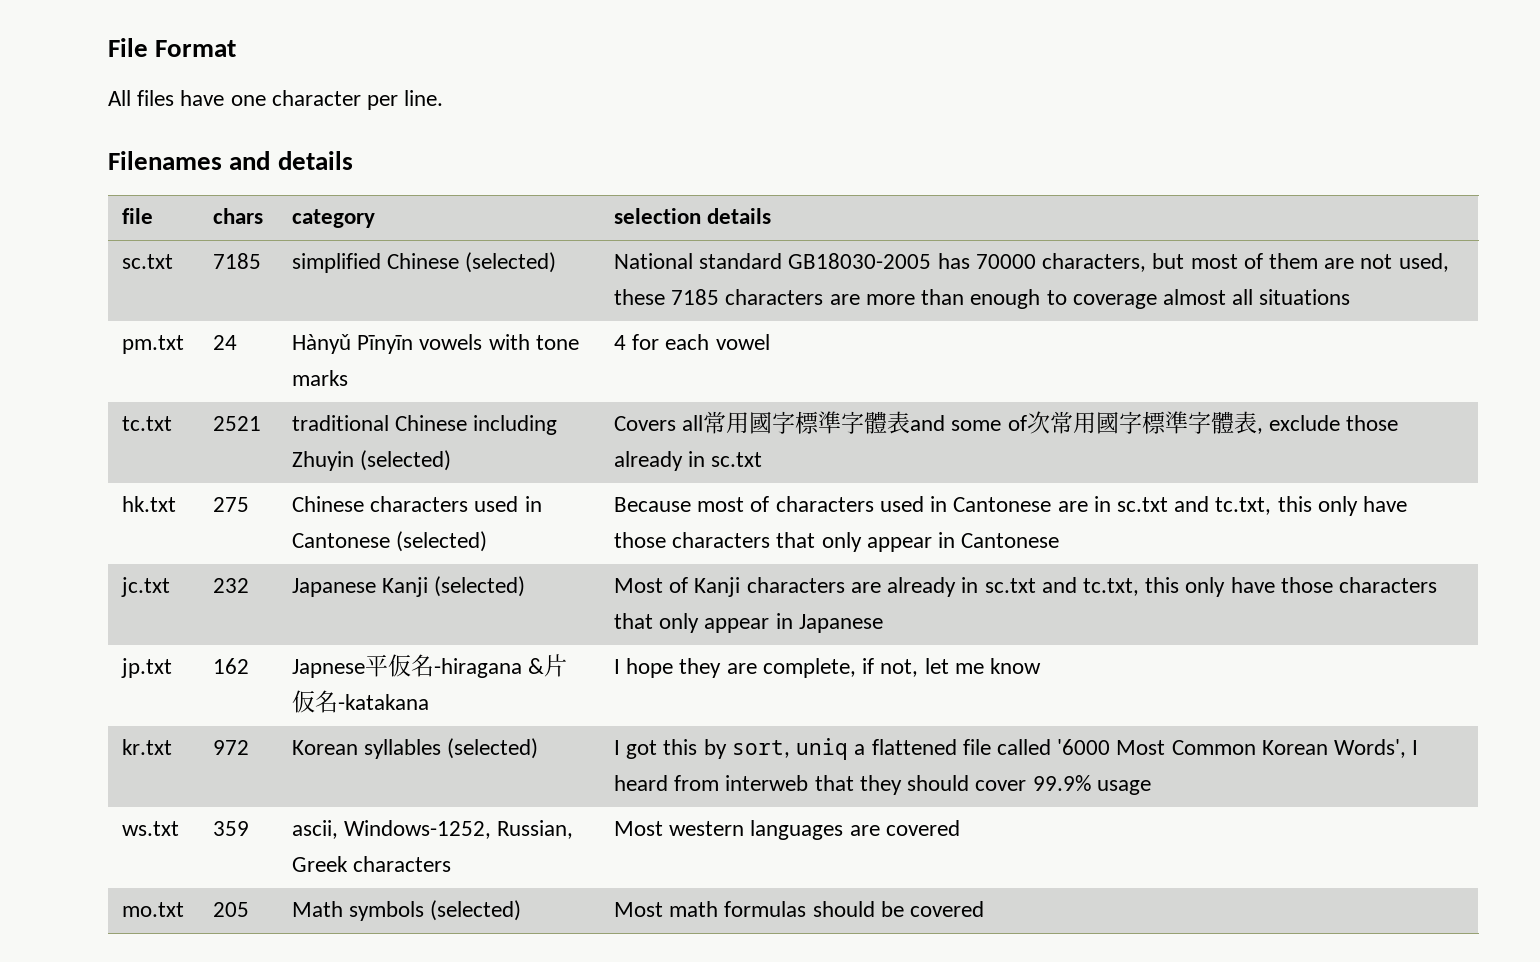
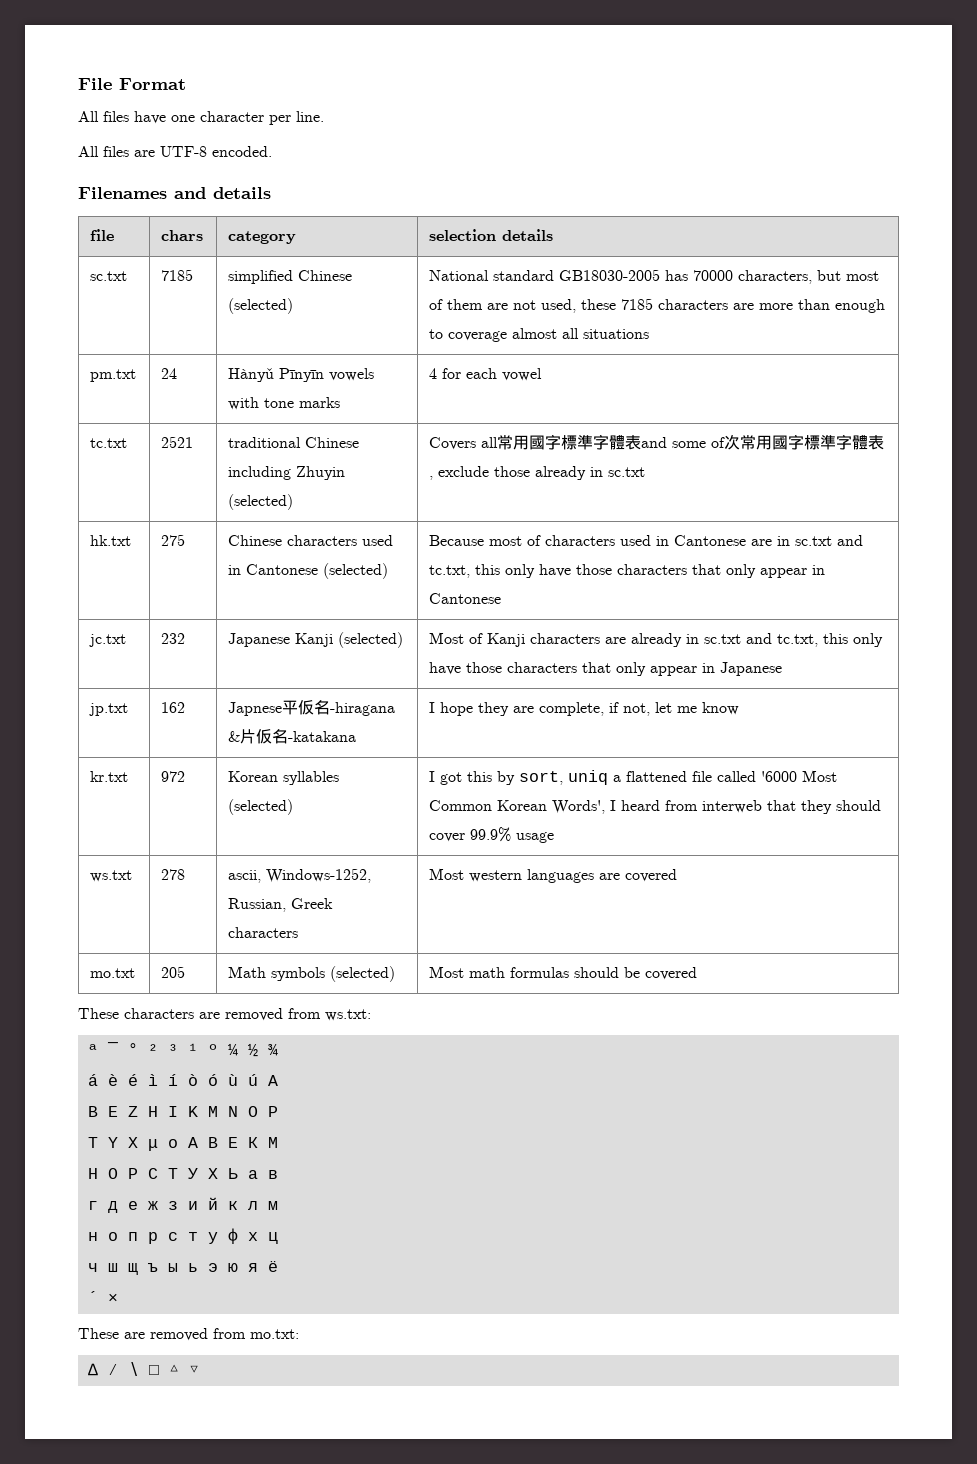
(444, 98) none -> [78,146,272,157] // All files are UTF-8 encoded.
[213,821,250,836] 359 -> [161,869,186,880] 278
(985, 909) none -> [78,1008,371,1021] [87,1042,278,1057] [87,1074,278,1086] [87,1106,278,1117] [87,1137,278,1151] [87,1168,278,1179] [87,1197,278,1213] [87,1228,278,1244] [87,1261,278,1275] [87,1291,118,1303] [78,1328,299,1341] [87,1362,199,1376] // These characters are removed from ws.txt: // ª ¯ ° ² ³ ¹ º ¼ ½ ¾ // á è é ì í ò ó ù ú Α // Β Ε Ζ Η Ι Κ Μ Ν Ο Ρ // Τ Υ Χ μ ο А В Е К М // Н О Р С Т У Х Ь а в // г д е ж з и й к л м // н о п р с т у ф х ц // ч ш щ ъ ы ь э ю я ё // ´ × // These are removed from mo.txt: // ∆ ∕ ∖ □ △ ▽

